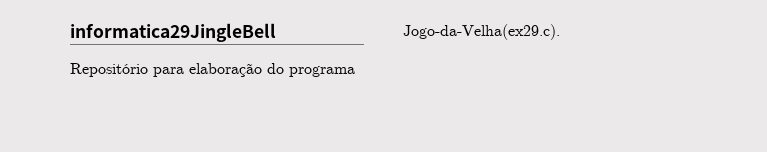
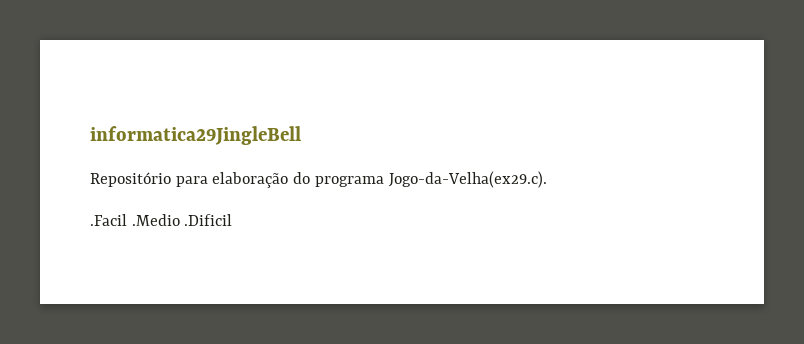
(560, 32) none -> [90,214,233,226] // .Facil .Medio .Dificil

